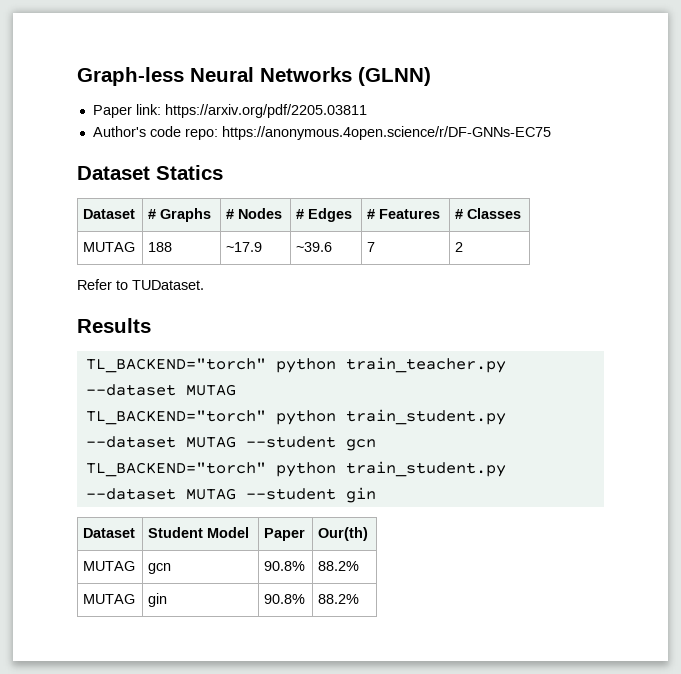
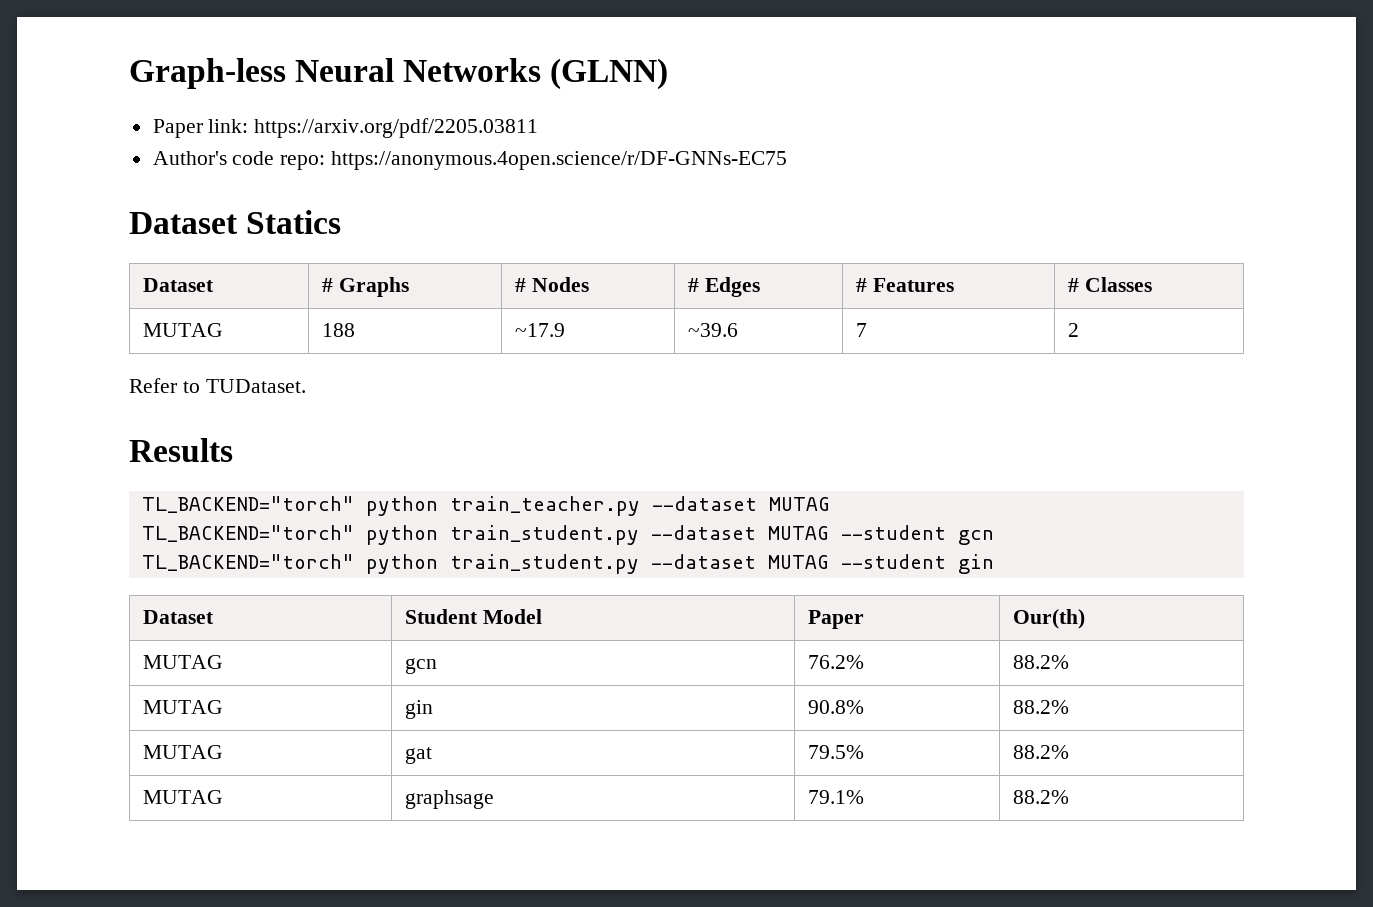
[264,561,306,571] 90.8% -> [808,655,865,669] 76.2%
(360, 599) none -> [143,745,224,759] [405,747,433,764] [808,745,865,759] [1013,745,1070,759] [143,790,224,804] [405,790,495,809] [808,790,865,804] [1013,790,1070,804] // MUTAG | gat | 79.5% | 88.2% // MUTAG | graphsage | 79.1% | 88.2%

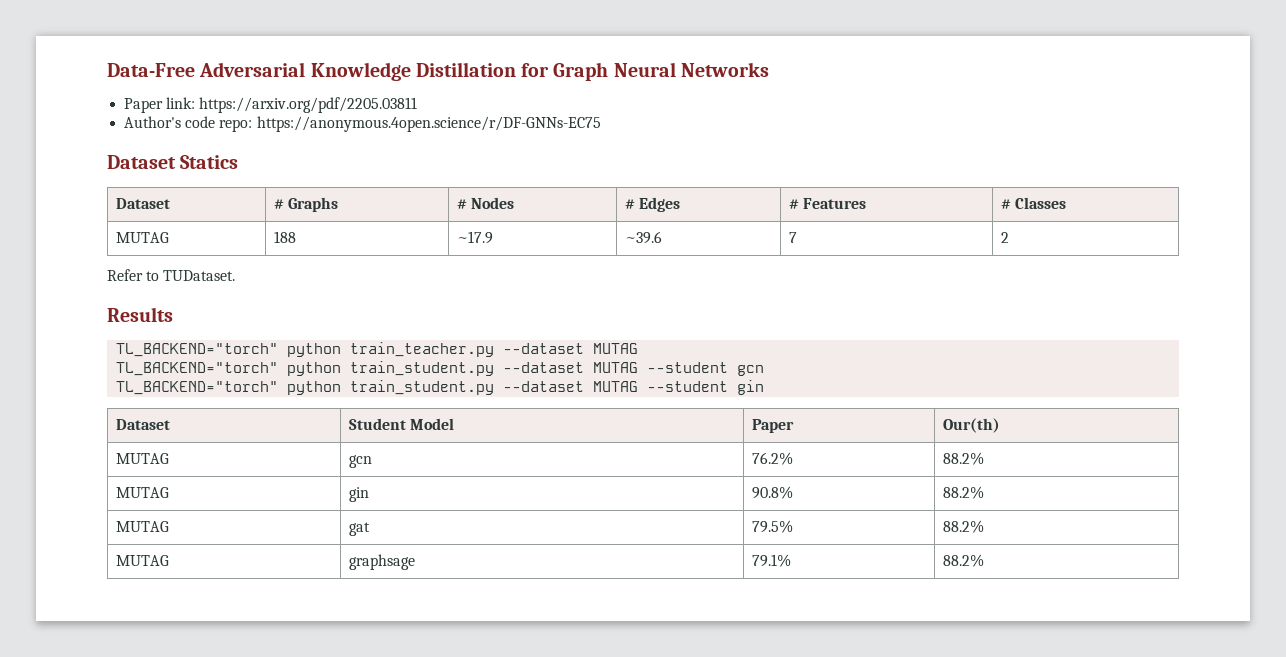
[129,58,286,89] Graph-less -> [107,62,609,81] Data-Free Adversarial Knowledge Distillation for Graph
[550,58,669,90] (GLNN) -> (769, 69) none

